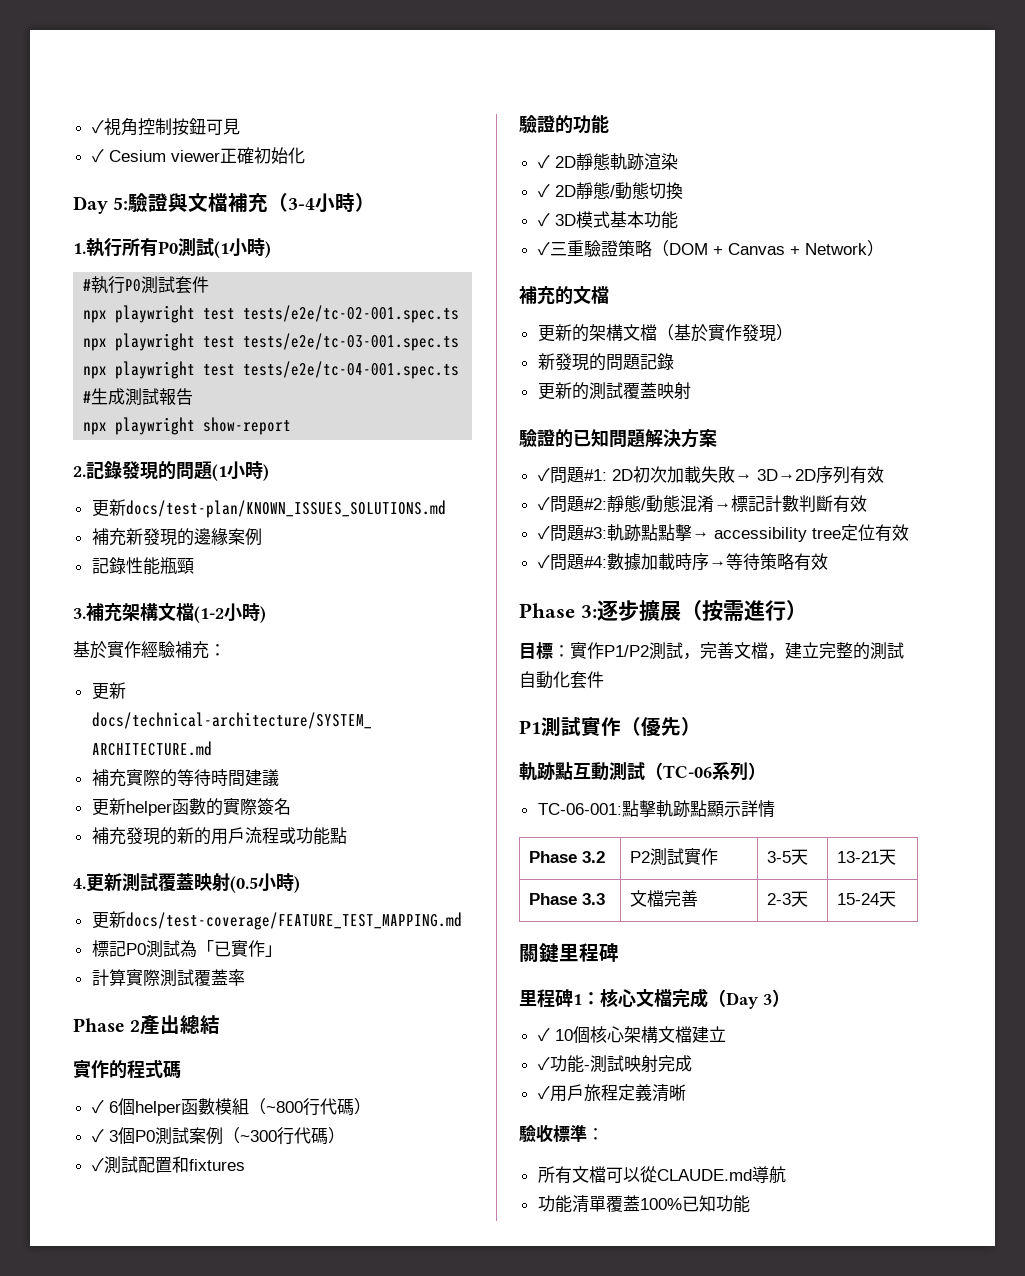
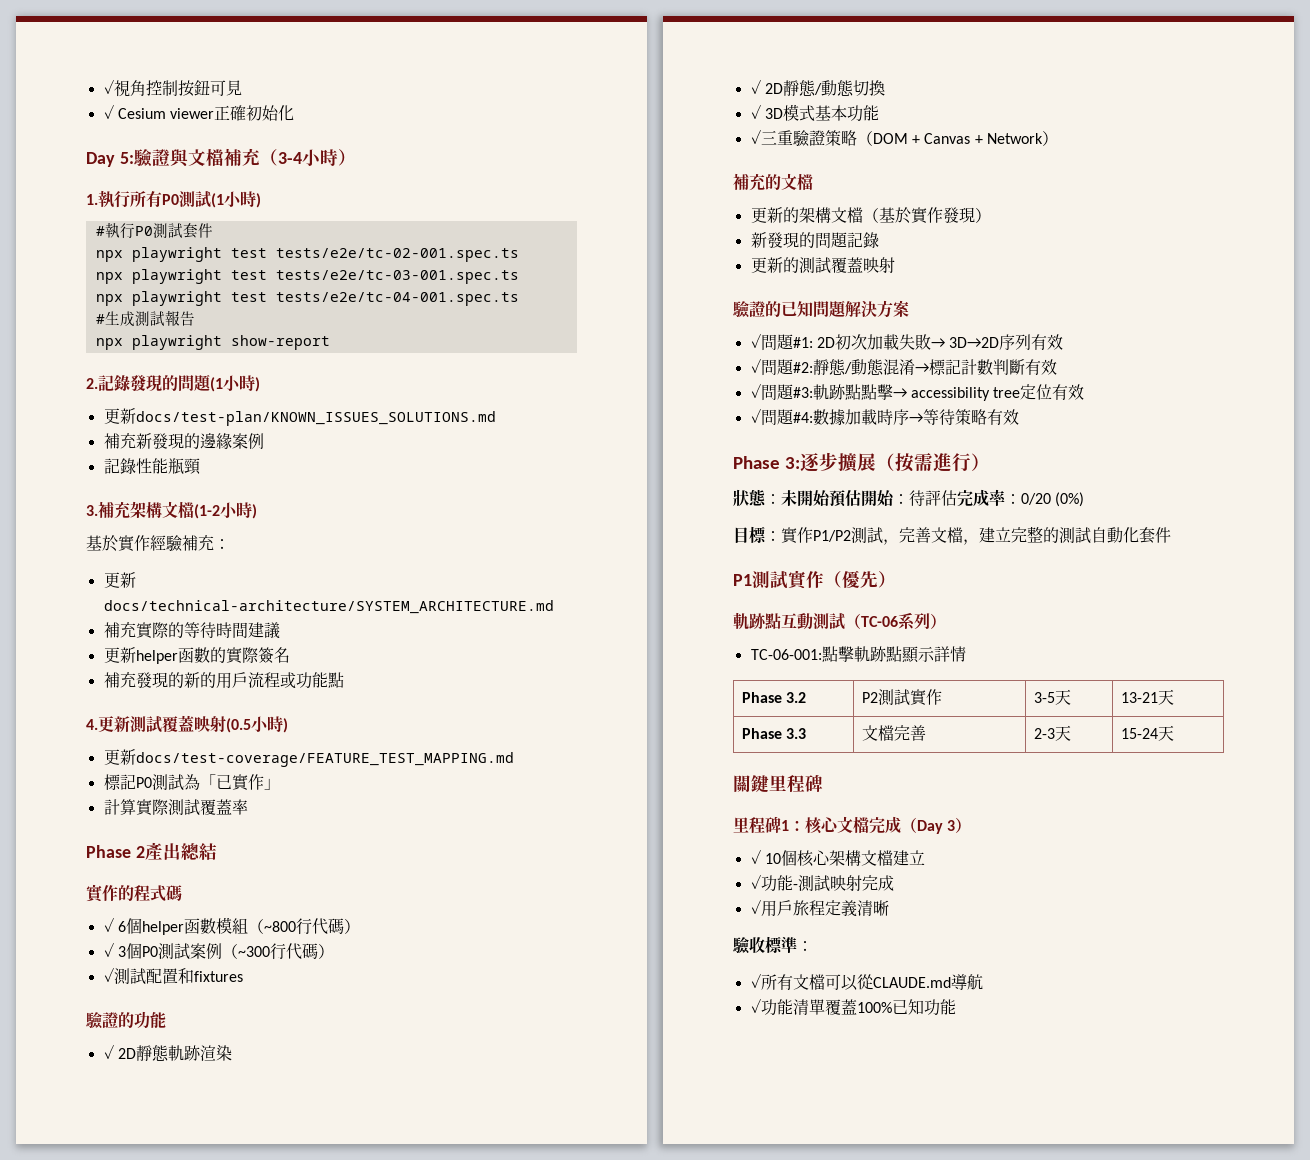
(807, 610) none -> [733,489,1085,507] // 狀態：未開始預估開始：待評估完成率：0/20 (0%)
(604, 1134) none -> [750,973,761,988] ✓
(786, 1174) none -> [750,998,761,1013] ✓

